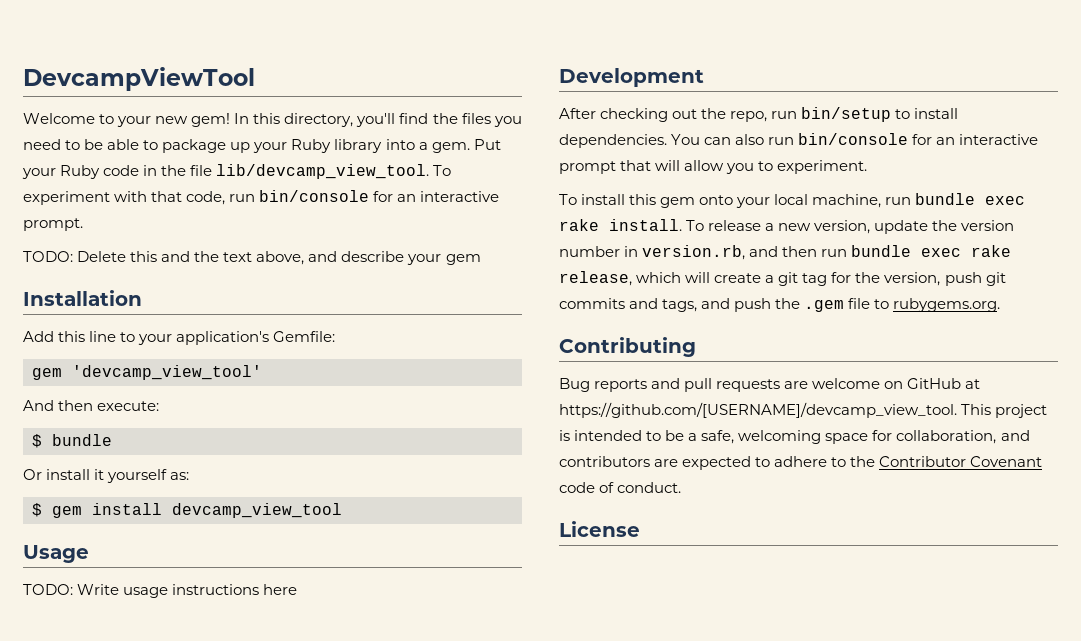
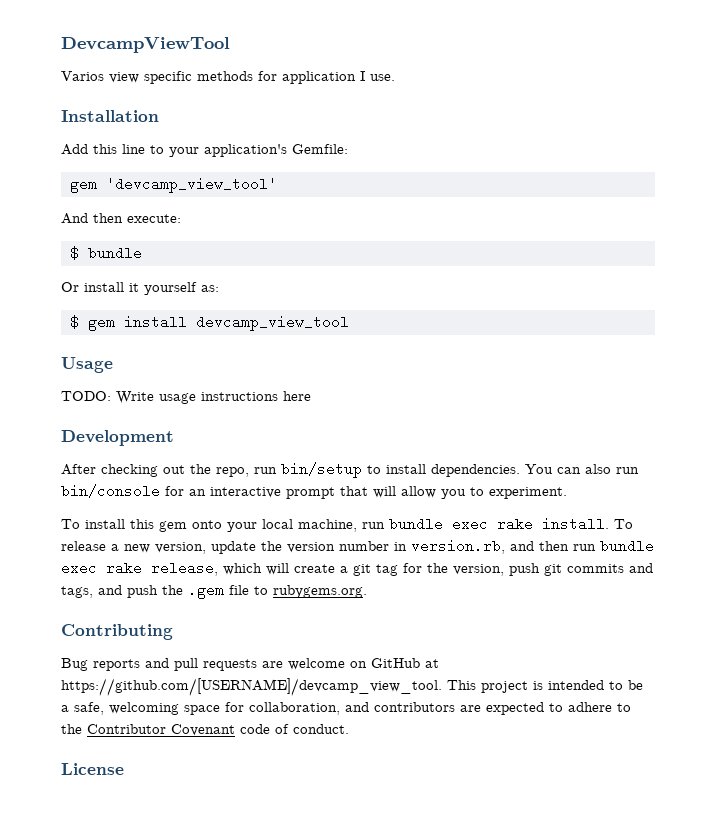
[23,113,522,127] [23,139,501,153] [22,164,452,179] [23,190,500,205] [23,218,83,231] [23,251,481,265] Welcome to your new gem! In this directory, you'll find the files you need to be able to package up your Ruby library into a gem. Put your Ruby code in the file lib/devcamp_view_tool. To experiment with that code, run bin/console for an interactive prompt. // TODO: Delete this and the text above, and describe your gem -> [61,71,395,84] Varios view specific methods for application I use.

